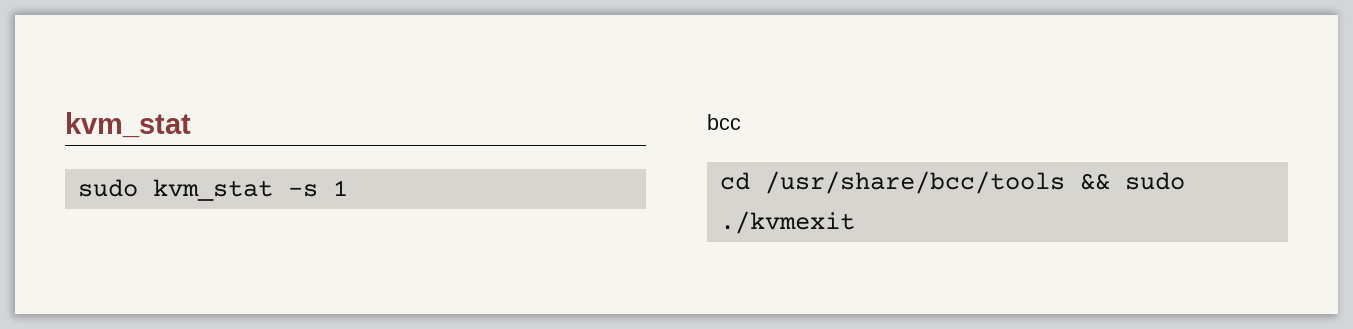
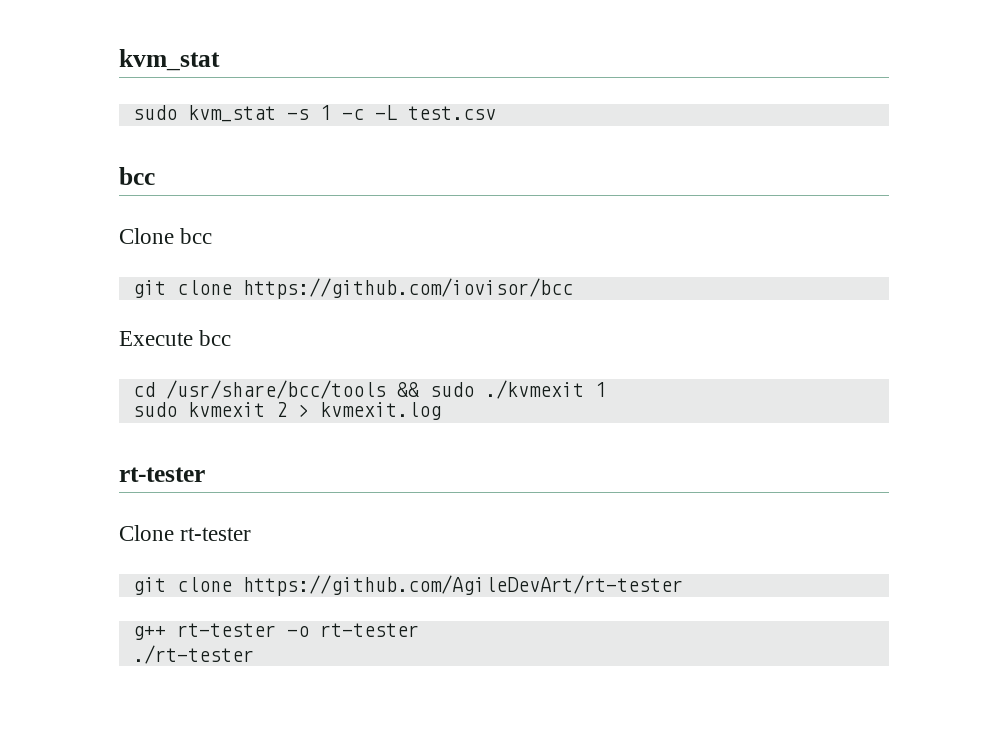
(348, 188) // -> [341,105,496,120] [119,167,155,185] [119,228,213,244] [132,278,573,299] [119,331,193,346] -c -L test.csv // bcc // Clone bcc // git clone https://github.com/iovisor/bcc // Execute
(855, 222) none -> [594,382,606,397] [132,402,441,420] [119,467,205,482] [119,525,252,541] [132,575,683,596] [132,623,419,640] [132,645,254,664] 1 // sudo kvmexit 2 > kvmexit.log // rt-tester // Clone rt-tester // git clone https://github.com/AgileDevArt/rt-tester // g++ rt-tester -o rt-tester // ./rt-tester

